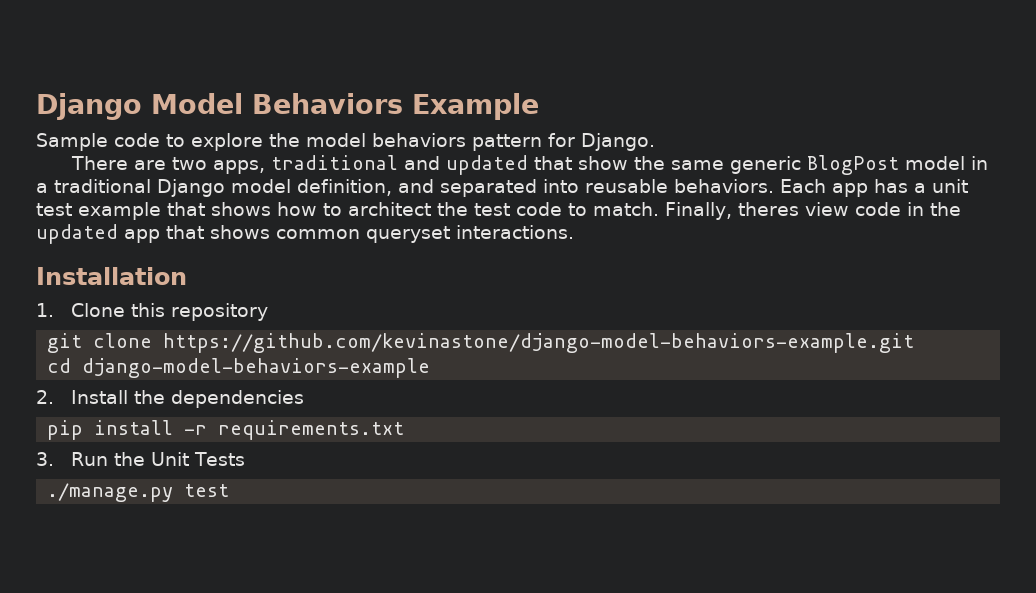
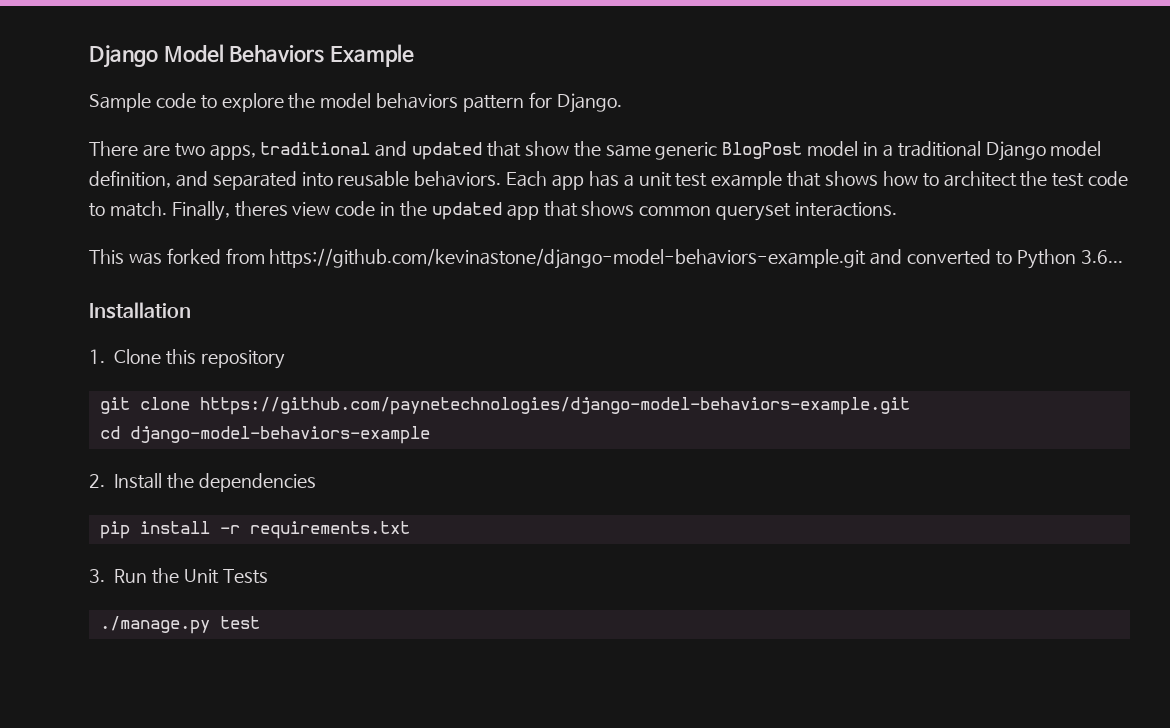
(574, 232) none -> [89,248,1123,269] // This was forked from https://github.com/kevinastone/django-model-behaviors-example.git and converted to Python 3.6...
[163,333,915,353] https://github.com/kevinastone/django-model-behaviors-example.git -> [199,397,910,415] https://github.com/paynetechnologies/django-model-behaviors-example.git

